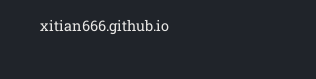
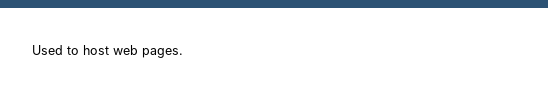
[40,19,169,35] xitian666.github.io -> [32,45,183,58] Used to host web pages.

